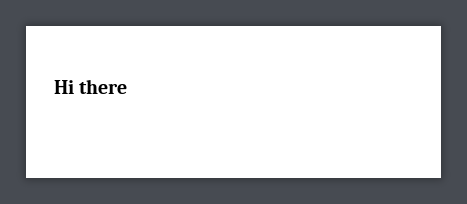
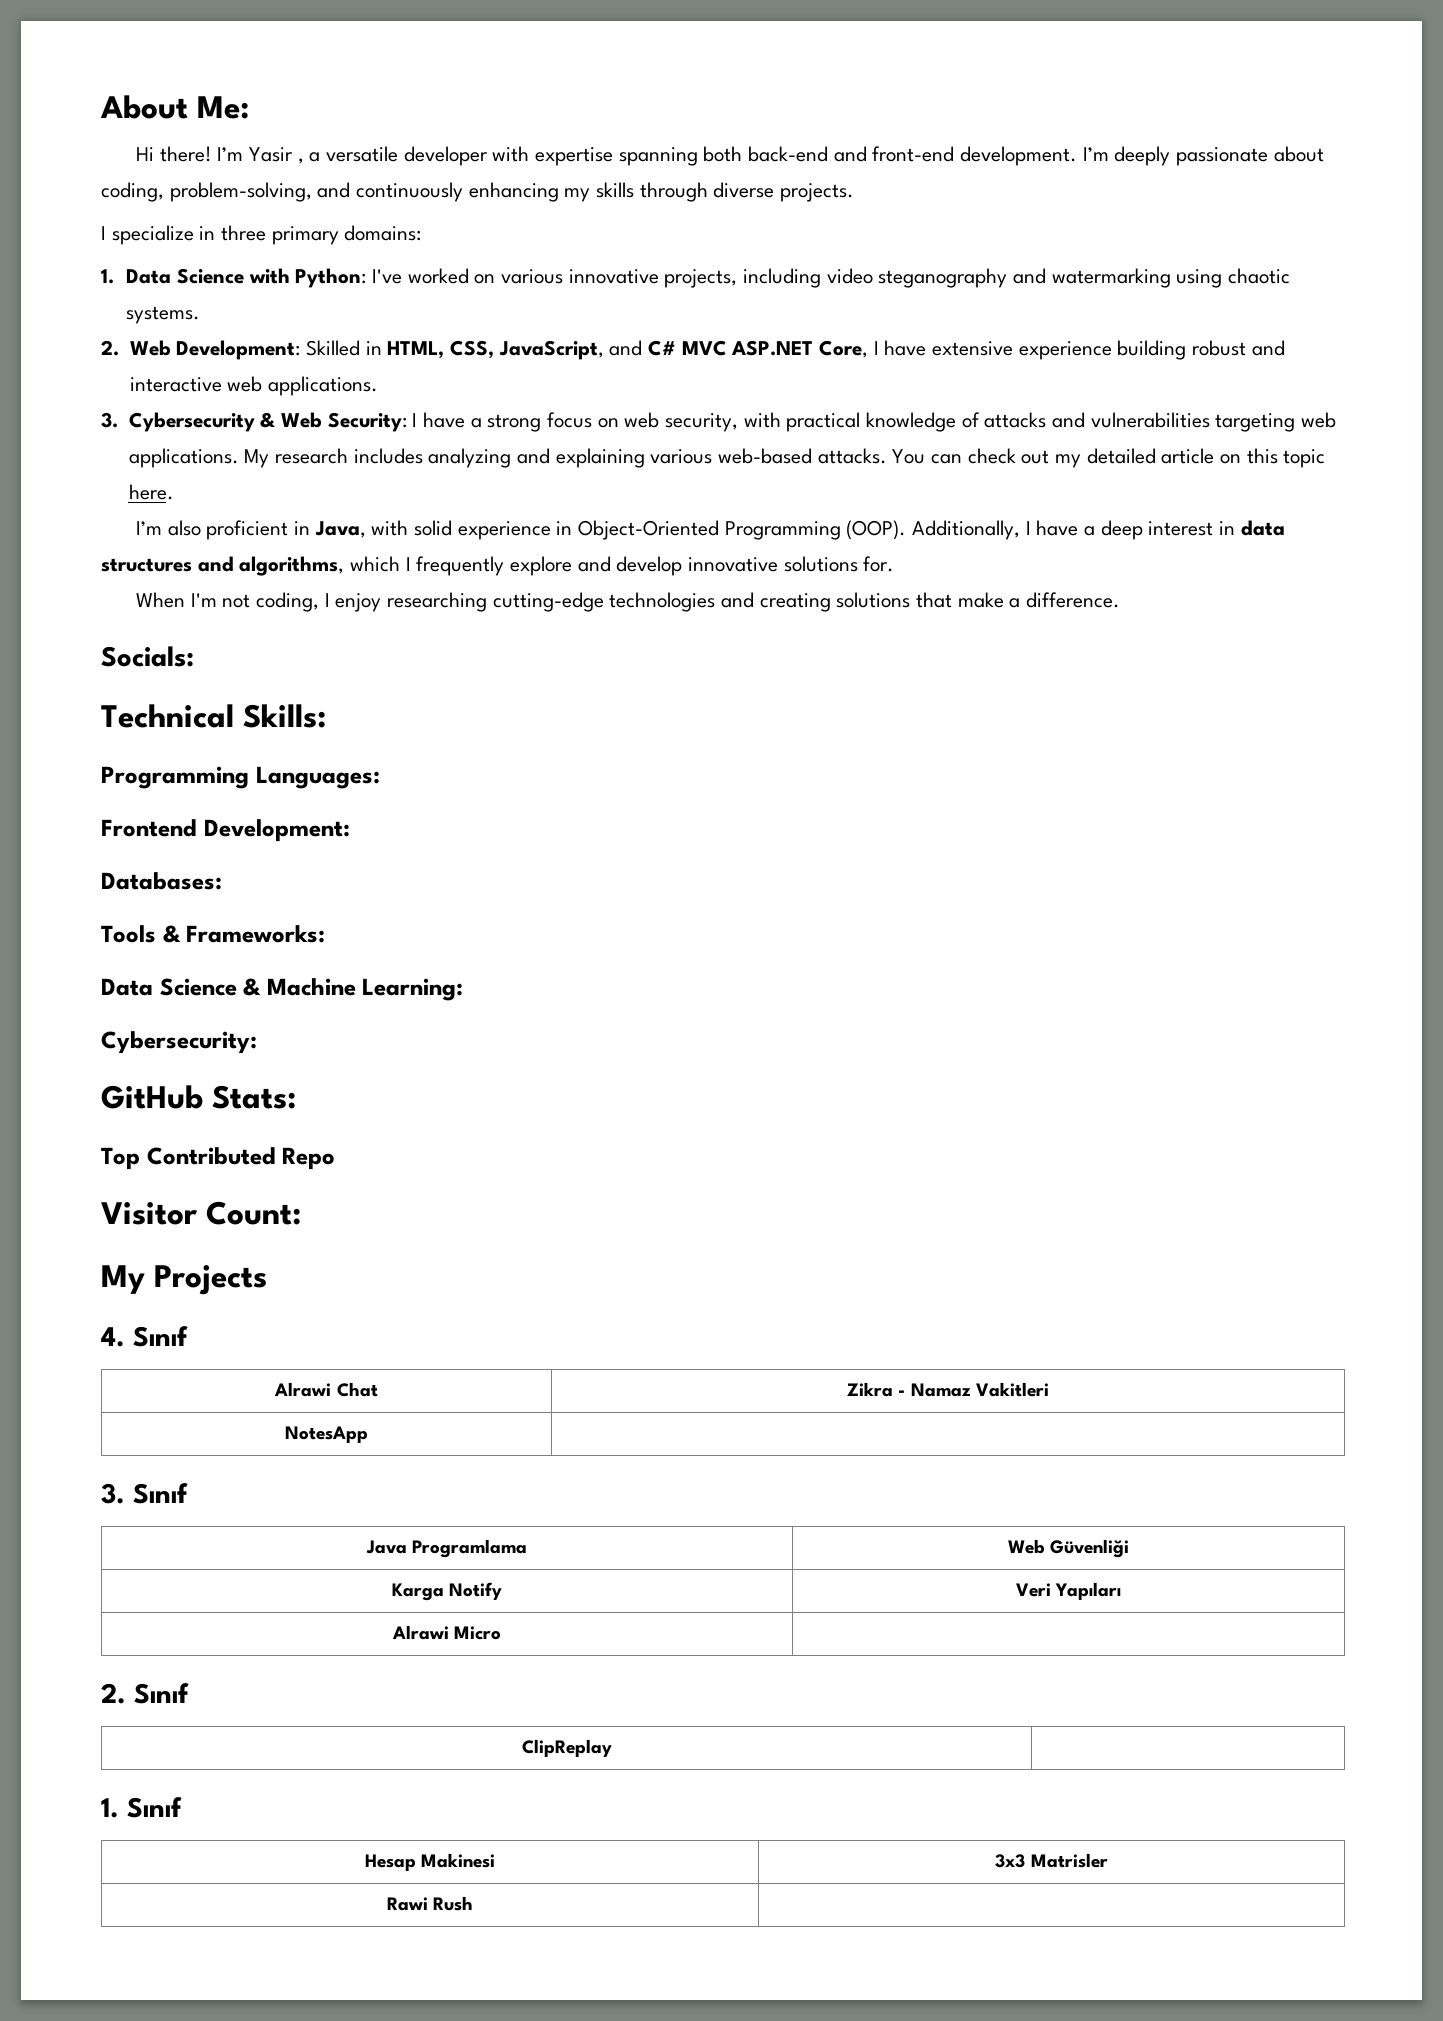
[54,79,128,94] Hi there -> [100,95,249,119] [135,146,1324,166] [101,182,855,202] [101,225,422,245] [101,268,1290,288] [126,306,201,324] [101,340,1285,360] [129,376,378,396] [101,412,1336,432] [128,448,1326,468] [128,484,174,500] [135,520,1285,540] [101,556,895,576] [135,592,1121,612] [101,646,194,667] [101,704,326,728] [101,766,380,789] [101,819,350,842] [101,872,222,890] [101,925,326,943] [101,978,464,1001] [101,1031,257,1054] [101,1085,296,1109] [101,1147,336,1170] [101,1201,301,1225] [101,1265,267,1295] [101,1326,188,1347] [274,1382,378,1397] [847,1382,1049,1397] [285,1426,368,1443] [101,1483,188,1504] [365,1539,528,1558] [1007,1539,1130,1558] [391,1582,503,1601] [1015,1582,1122,1600] [391,1625,502,1640] [101,1683,189,1704] [521,1739,612,1757] [101,1797,182,1818] [364,1853,496,1871] [995,1853,1108,1868] [386,1896,474,1911] About Me: // Hi there! I’m Yasir , a versatile developer with expertise spanning both back-end and front-end development. I’m deeply passionate about coding, problem-solving, and continuously enhancing my skills through diverse projects. // I specialize in three primary domains: // 1. Data Science with Python: I've worked on various innovative projects, including video steganography and watermarking using chaotic systems. // 2. Web Development: Skilled in HTML, CSS, JavaScript, and C# MVC ASP.NET Core, I have extensive experience building robust and interactive web applications. // 3. Cybersecurity & Web Security: I have a strong focus on web security, with practical knowledge of attacks and vulnerabilities targeting web applications. My research includes analyzing and explaining various web-based attacks. You can check out my detailed article on this topic here. // I’m also proficient in Java, with solid experience in Object-Oriented Programming (OOP). Additionally, I have a deep interest in data structures and algorithms, which I frequently explore and develop innovative solutions for. // When I'm not coding, I enjoy researching cutting-edge technologies and creating solutions that make a difference. // Socials: // Technical Skills: // Programming Languages: // Frontend Development: // Databases: // Tools & Frameworks: // Data Science & Machine Learning: // Cybersecurity: // GitHub Stats: // Top Contributed Repo // Visitor Count: // My Projects // 4. Sınıf // Alrawi Chat | Zikra - Namaz Vakitleri // NotesApp | // 3. Sınıf // Java Programlama | Web Güvenliği // Karga Notify | Veri Yapıları // Alrawi Micro | // 2. Sınıf // ClipReplay | // 1. Sınıf // Hesap Makinesi | 3x3 Matrisler // Rawi Rush |

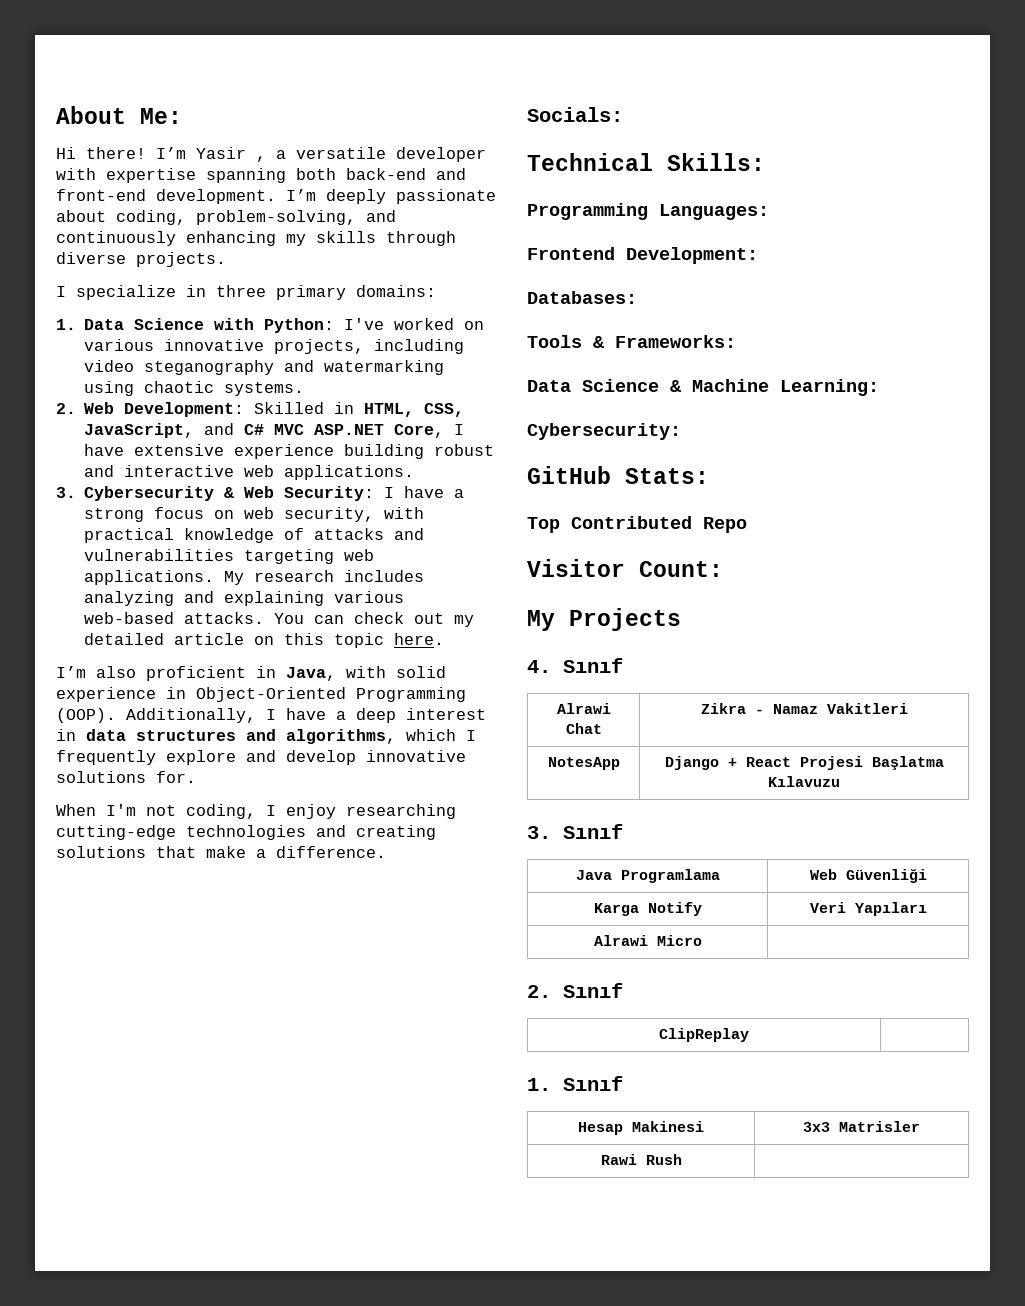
(368, 1434) none -> [664,756,944,770] [768,776,840,787] Django + React Projesi Başlatma Kılavuzu

